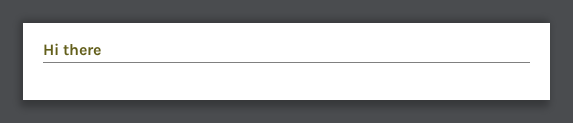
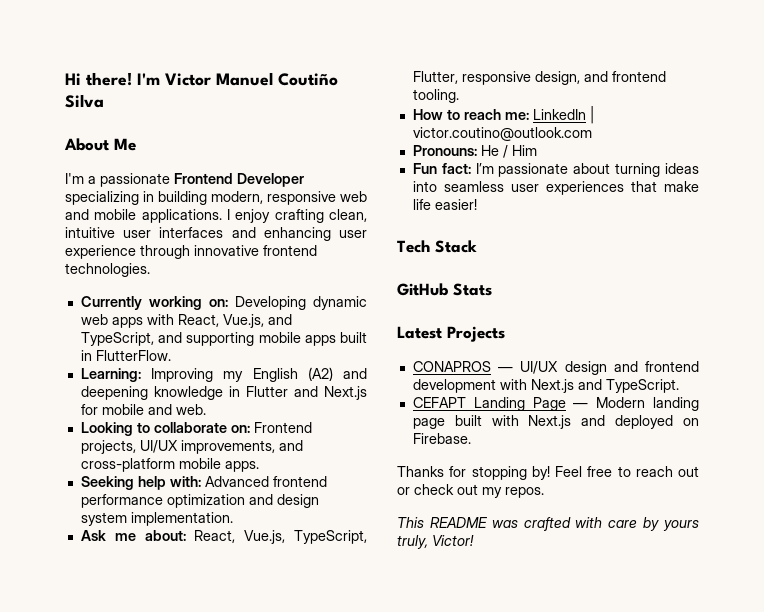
[63,44,102,56] there -> [86,72,338,86] [65,94,104,108] [64,138,136,151] [65,173,304,187] [65,191,367,205] [65,209,367,223] [65,227,367,241] [65,245,317,259] [65,263,150,277] [80,296,367,310] [80,314,292,328] [80,332,367,346] [80,350,171,361] [80,367,368,382] [80,386,367,400] [80,404,206,415] [80,422,312,436] [80,440,303,454] [80,458,259,472] [80,476,327,490] [80,494,319,508] [80,512,233,526] [80,530,367,544] [412,71,666,85] [412,89,459,103] [412,106,594,124] [412,127,592,141] [412,145,537,158] [412,163,699,177] [412,181,699,195] [412,199,477,210] [397,240,477,253] [397,283,492,296] [397,326,505,342] [412,361,699,375] [412,379,679,393] [412,397,699,411] [412,415,699,429] [412,433,471,444] [397,466,699,480] [397,484,544,498] [397,517,699,531] [397,535,474,549] there! I'm Victor Manuel Coutiño Silva // About Me // I'm a passionate Frontend Developer specializing in building modern, responsive web and mobile applications. I enjoy crafting clean, intuitive user interfaces and enhancing user experience through innovative frontend technologies. // Currently working on: Developing dynamic web apps with React, Vue.js, and TypeScript, and supporting mobile apps built in FlutterFlow. // Learning: Improving my English (A2) and deepening knowledge in Flutter and Next.js for mobile and web. // Looking to collaborate on: Frontend projects, UI/UX improvements, and cross-platform mobile apps. // Seeking help with: Advanced frontend performance optimization and design system implementation. // Ask me about: React, Vue.js, TypeScript, Flutter, responsive design, and frontend tooling. // How to reach me: LinkedIn | victor.coutino@outlook.com // Pronouns: He / Him // Fun fact: I’m passionate about turning ideas into seamless user experiences that make life easier! // Tech Stack // GitHub Stats // Latest Projects // CONAPROS — UI/UX design and frontend development with Next.js and TypeScript. // CEFAPT Landing Page — Modern landing page built with Next.js and deployed on Firebase. // Thanks for stopping by! Feel free to reach out or check out my repos. // This README was crafted with care by yours truly, Victor!

